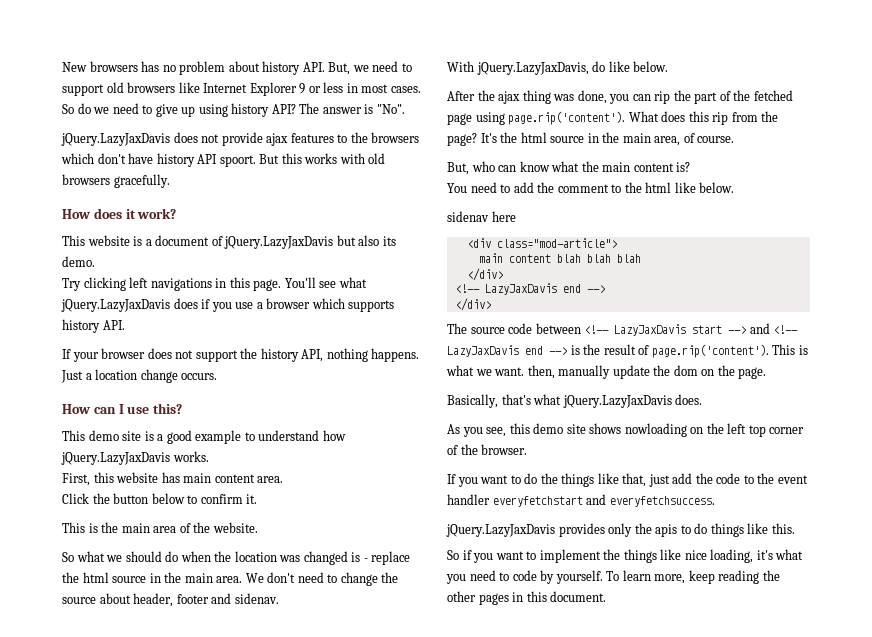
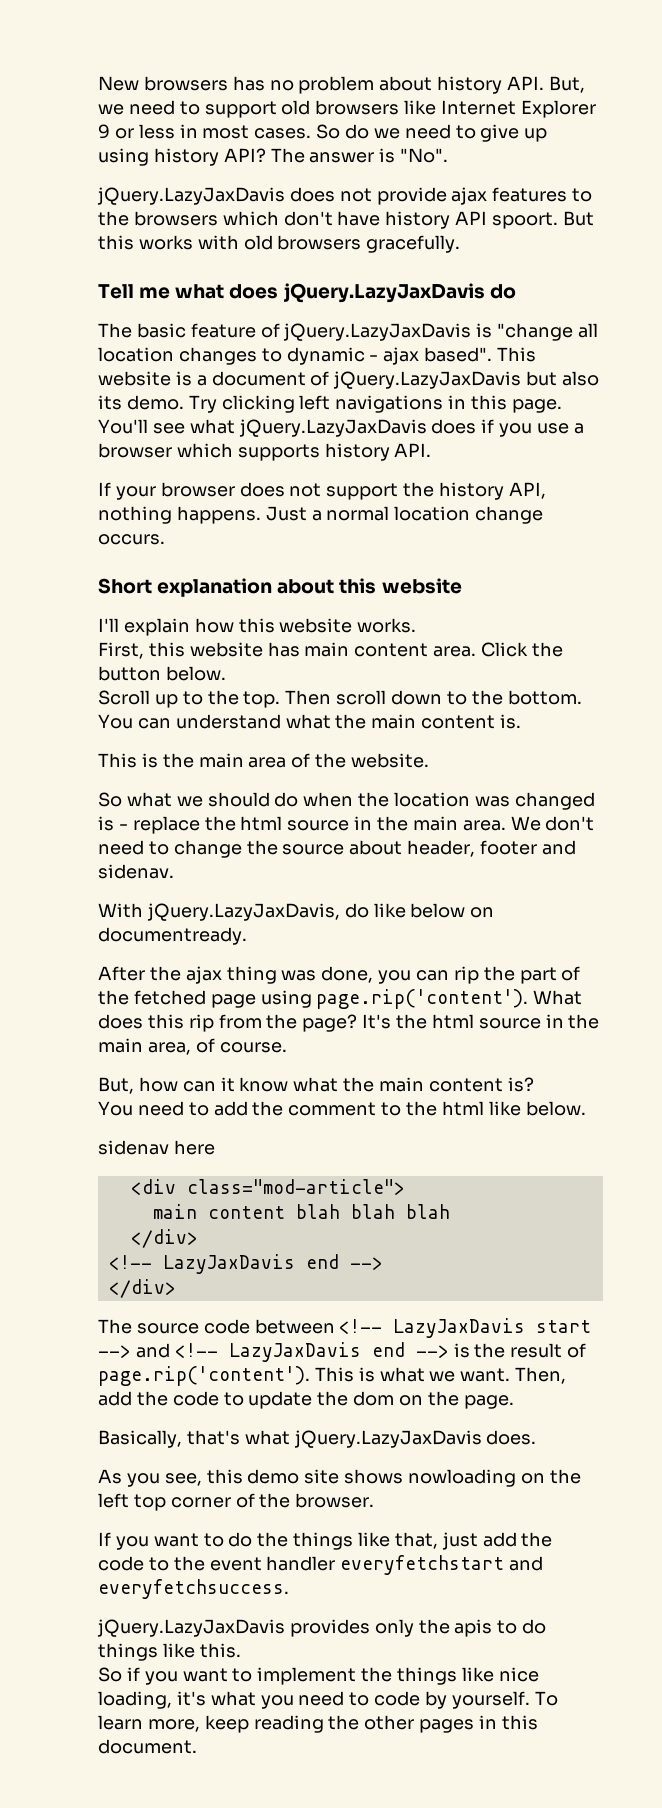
[62,208,177,219] How does it work? // -> [98,283,516,303] [98,323,599,341] [98,347,493,365] Tell me what does jQuery.LazyJaxDavis do // The basic feature of jQuery.LazyJaxDavis is "change all location changes to dynamic - ajax based".
(95, 261) // -> (184, 402) none
(92, 376) none -> [326,506,390,521] normal
[62,403,183,414] [62,430,346,444] [61,452,170,465] How can I use this? // This demo site is a good example to understand how jQuery.LazyJaxDavis -> [98,578,462,597] [98,618,353,636] Short explanation about this website // I'll explain how this website
(284, 479) // -> (477, 651) none
[151,493,258,504] below to confirm it. -> [165,666,226,681] [98,690,582,708] [98,714,522,729] below. // Scroll up to the top. Then scroll down to the bottom. You can understand what the main content is.
[633,61,669,72] below. -> [410,903,495,918] [98,927,247,945] below on documentready.
[471,161,517,172] who can -> [138,1077,235,1092] how can it
[527,365,611,379] then, manually -> [515,1367,567,1384] [98,1391,244,1406] Then, add the code to

